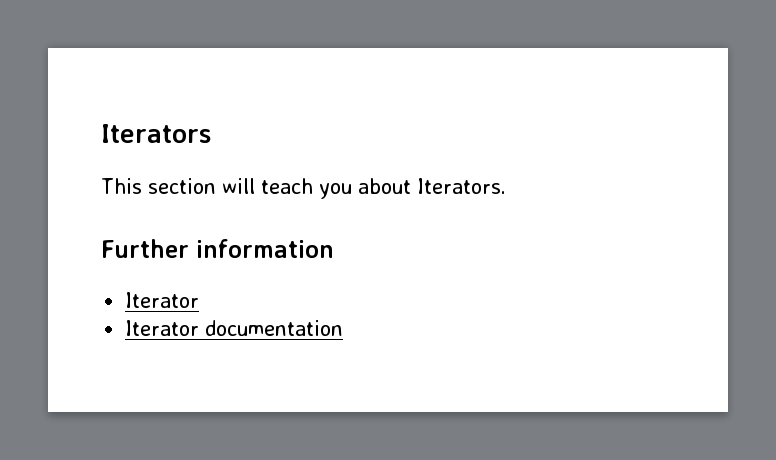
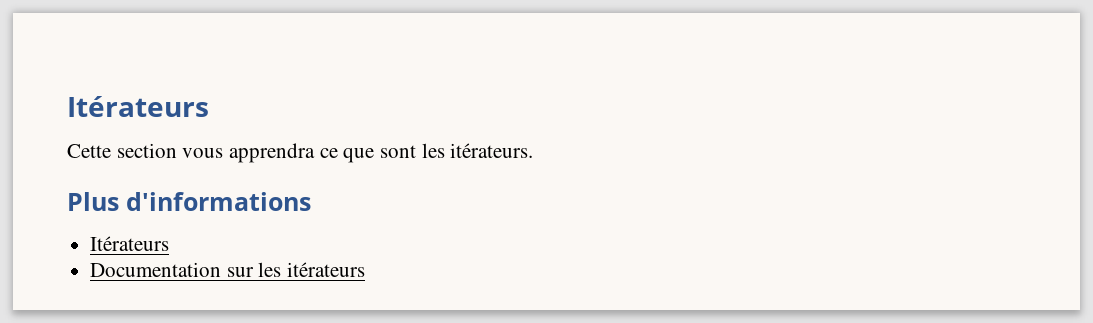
[101,124,211,143] [101,178,506,199] [101,239,334,258] [125,292,200,308] [125,320,344,336] Iterators // This section will teach you about Iterators. // Further information // Iterator // Iterator documentation -> [67,96,209,117] [67,143,534,163] [67,192,311,211] [90,236,170,251] [90,262,366,277] Itérateurs // Cette section vous apprendra ce que sont les itérateurs. // Plus d'informations // Itérateurs // Documentation sur les itérateurs

